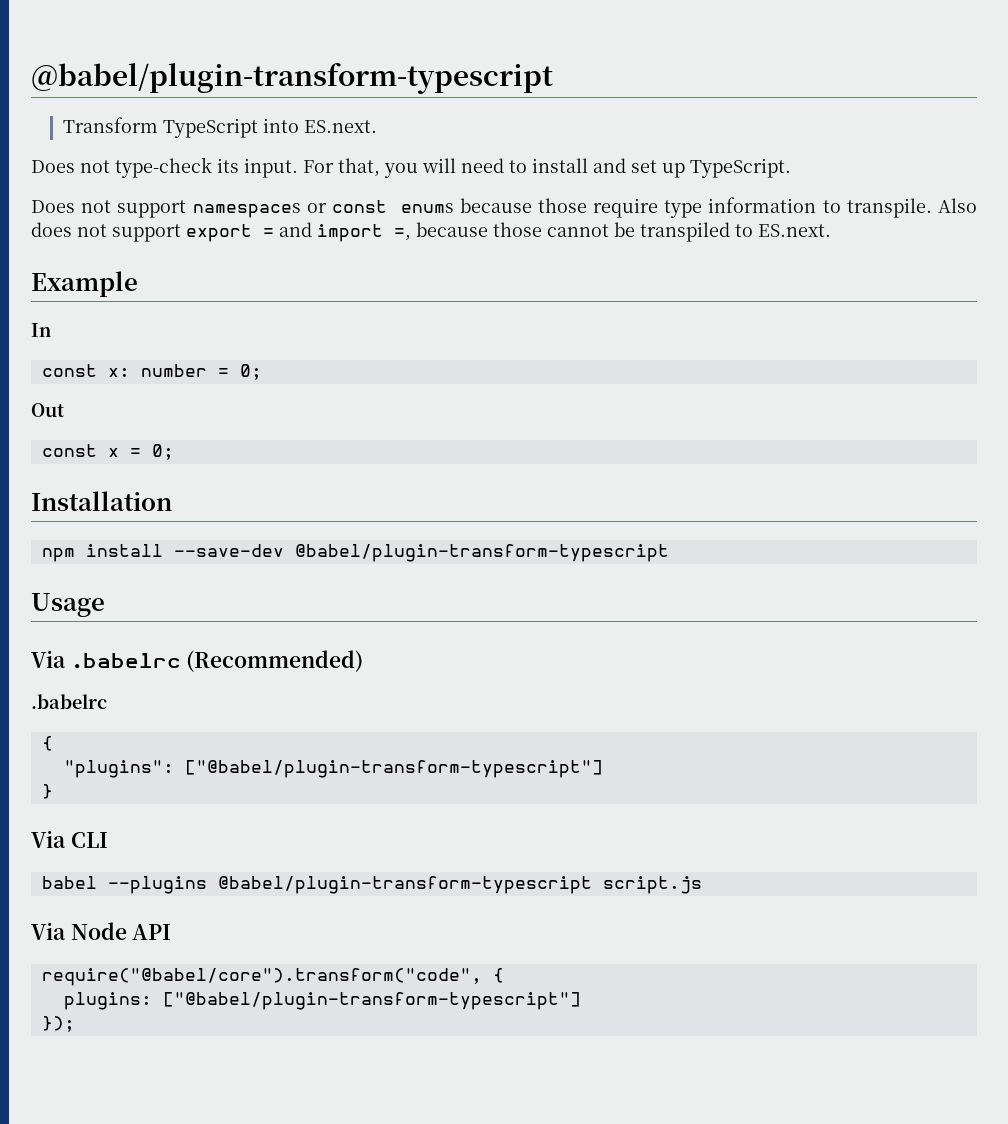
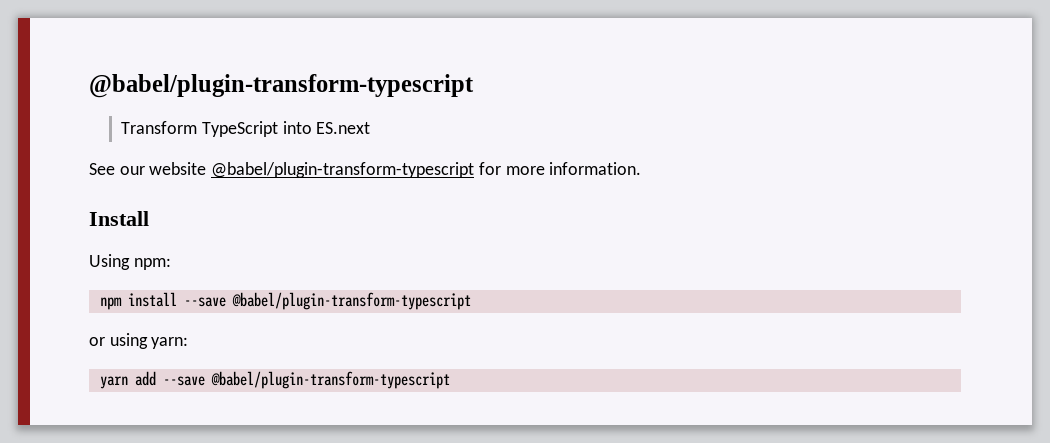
[303,120,377,133] [31,157,791,178] [31,197,978,218] [31,222,831,242] [31,271,138,297] [31,323,51,337] [41,364,262,380] [31,403,64,417] [41,444,174,460] [31,491,172,511] ES.next. // Does not type-check its input. For that, you will need to install and set up TypeScript. // Does not support namespaces or const enums because those require type information to transpile. Also does not support export = and import =, because those cannot be transpiled to ES.next. // Example // In // const x: number = 0; // Out // const x = 0; // Installation -> [316,122,371,134] [89,162,642,178] [89,211,149,226] [89,254,171,270] ES.next // See our website @babel/plugin-transform-typescript for more information. // Install // Using npm:
[173,544,669,562] [31,593,105,617] [31,650,364,672] [31,694,107,709] [41,736,53,751] [63,760,603,778] [41,784,53,799] [31,830,108,848] [41,876,702,894] [31,922,172,940] [41,968,504,986] [63,992,581,1010] [41,1016,75,1032] --save-dev @babel/plugin-transform-typescript // Usage // Via .babelrc (Recommended) // .babelrc // { // "plugins": ["@babel/plugin-transform-typescript"] // } // Via CLI // babel --plugins @babel/plugin-transform-typescript script.js // Via Node API // require("@babel/core").transform("code", { // plugins: ["@babel/plugin-transform-typescript"] // }); -> [183,292,471,310] [89,333,189,349] [99,371,450,389] --save @babel/plugin-transform-typescript // or using yarn: // yarn add --save @babel/plugin-transform-typescript

